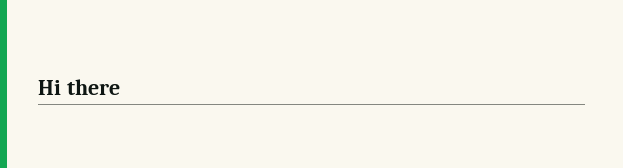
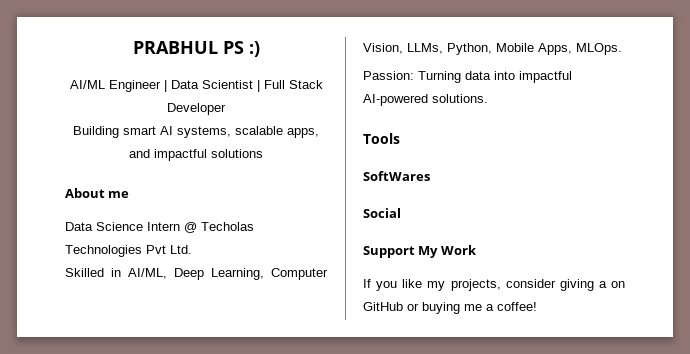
[38,79,120,95] Hi there -> [132,41,260,57] [69,80,323,92] [167,103,226,115] [73,126,319,138] [129,149,263,161] [65,188,130,198] [65,222,254,233] [65,245,192,257] [65,268,328,280] [363,43,622,55] [363,71,572,83] [363,94,488,106] [363,133,400,144] [363,171,430,181] [363,208,401,218] [363,245,477,258] [363,279,625,291] [363,302,537,314] PRABHUL PS :) // AI/ML Engineer | Data Scientist | Full Stack Developer // Building smart AI systems, scalable apps, and impactful solutions // About me // Data Science Intern @ Techolas Technologies Pvt Ltd. // Skilled in AI/ML, Deep Learning, Computer Vision, LLMs, Python, Mobile Apps, MLOps. // Passion: Turning data into impactful AI-powered solutions. // Tools // SoftWares // Social // Support My Work // If you like my projects, consider giving a on GitHub or buying me a coffee!

